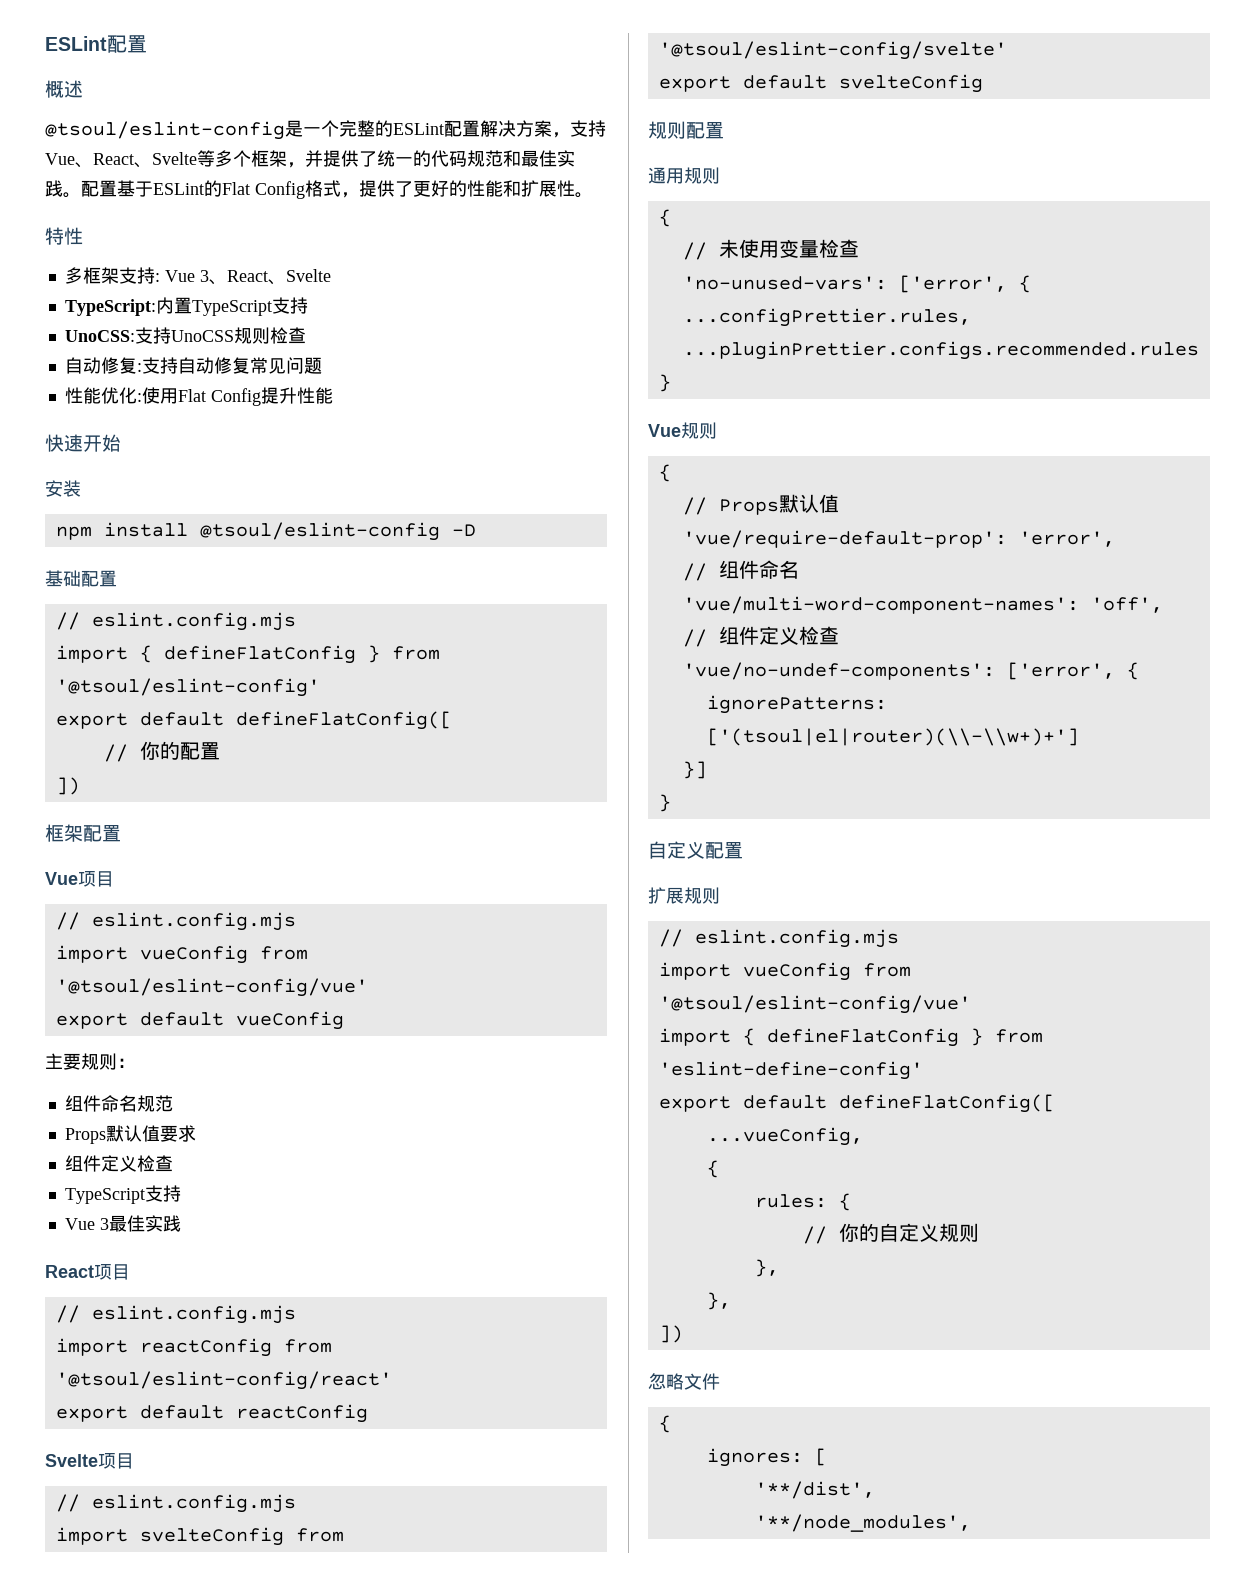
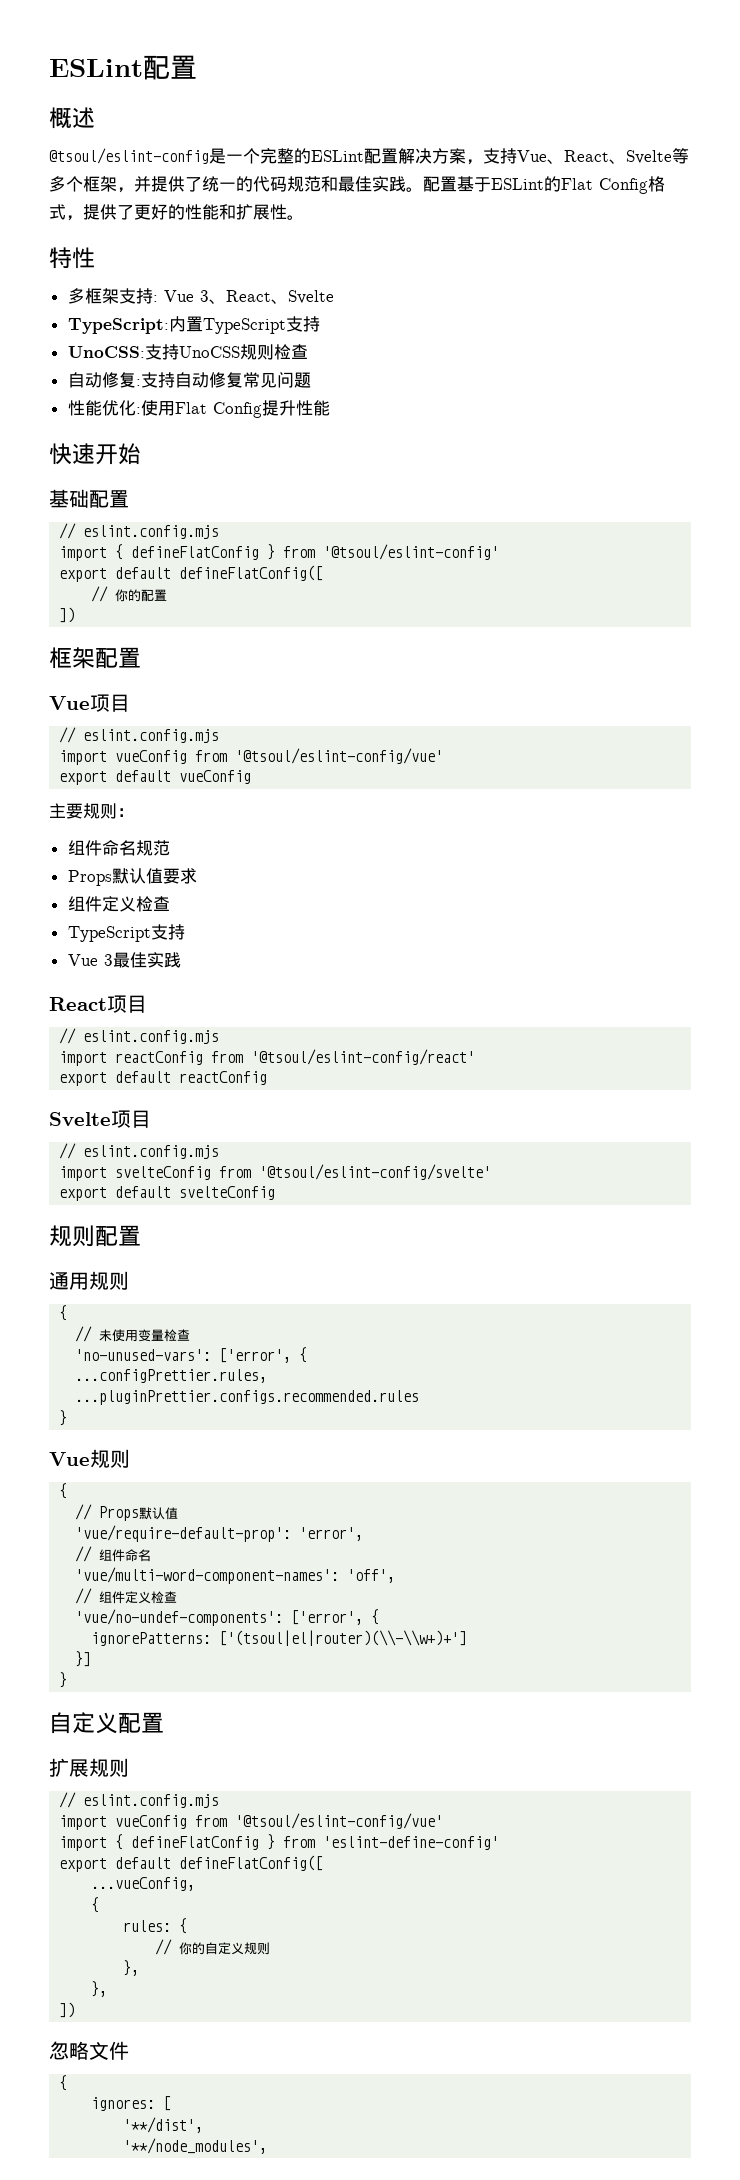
[45,480,81,497] [55,522,476,541] // 安装 // npm install @tsoul/eslint-config -D -> (141, 454) none

